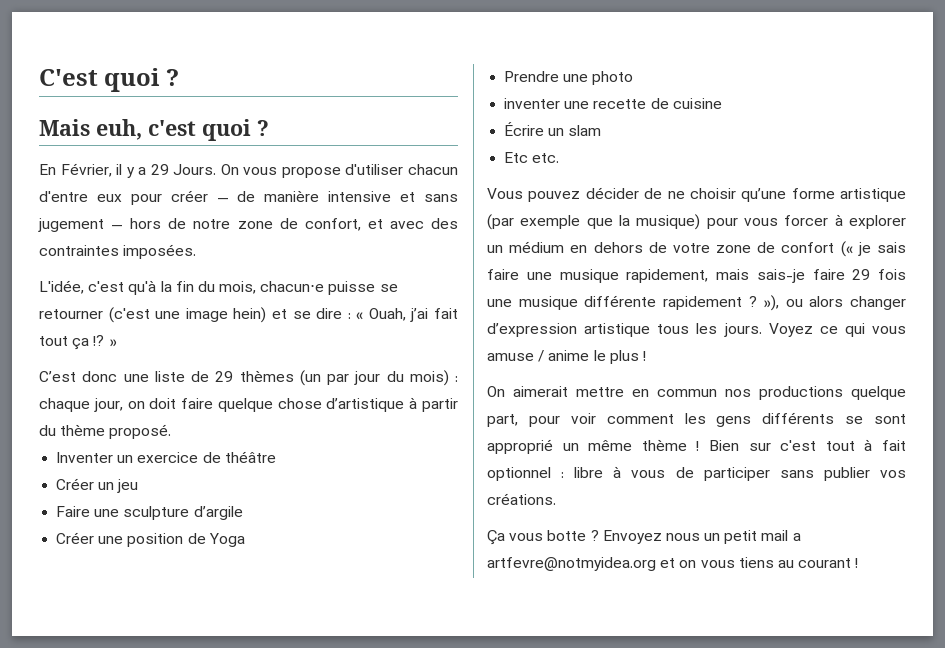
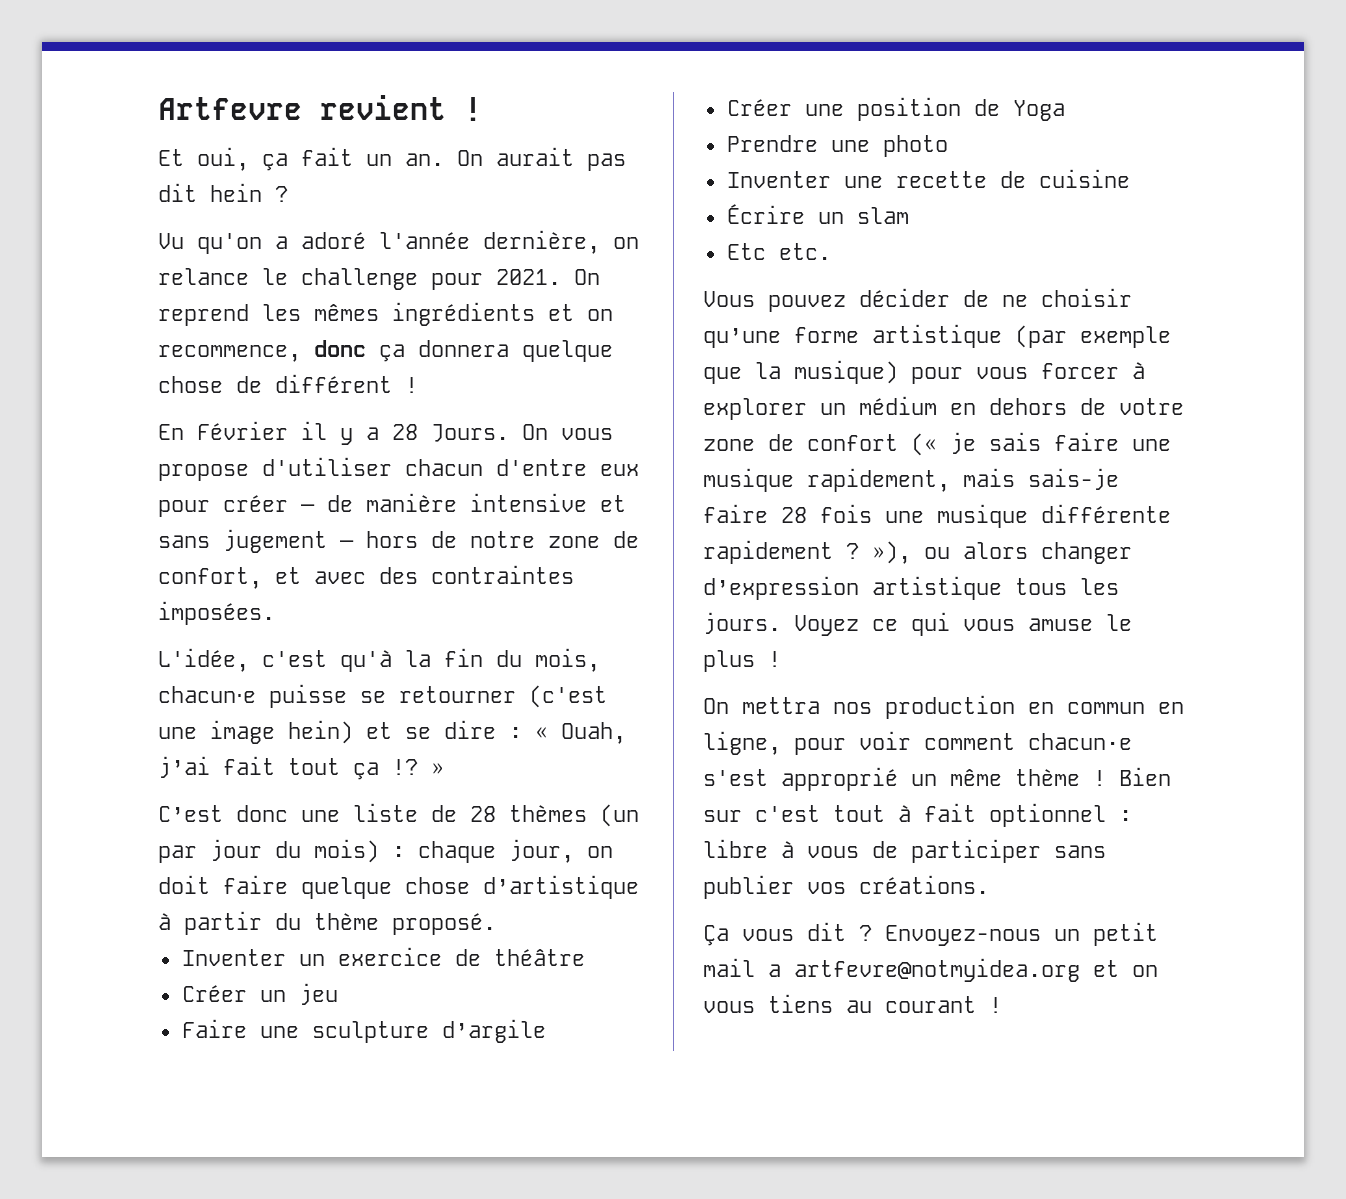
[39,68,179,92] [39,119,269,141] C'est quoi ? // Mais euh, c'est quoi ? -> [158,95,482,121] [158,147,626,171] [158,183,288,202] [158,230,639,254] [158,268,600,290] [158,302,613,326] [158,340,613,362] [158,374,418,393] Artfevre revient ! // Et oui, ça fait un an. On aurait pas dit hein ? // Vu qu'on a adoré l'année dernière, on relance le challenge pour 2021. On reprend les mêmes ingrédients et on recommence, donc ça donnera quelque chose de différent !
[60,163,112,177] Février, -> [197,421,288,440] Février
[150,164,169,175] 29 -> [392,424,418,440] 28
[215,371,234,382] 29 -> [470,806,496,822] 28
[504,98,561,109] inventer -> [726,171,831,188] Inventer
[852,269,871,280] 29 -> [781,507,807,523] 28
[538,350,590,362] / anime -> (1093, 624) none
[513,386,906,400] [487,412,906,427] aimerait mettre en commun nos productions quelque part, pour voir comment les gens différents se sont -> [742,695,1184,719] [703,731,1132,755] [703,769,768,786] mettra nos production en commun en ligne, pour voir comment chacun·e s'est
[547,530,700,544] botte ? Envoyez nous -> [807,922,1041,946] dit ? Envoyez-nous

